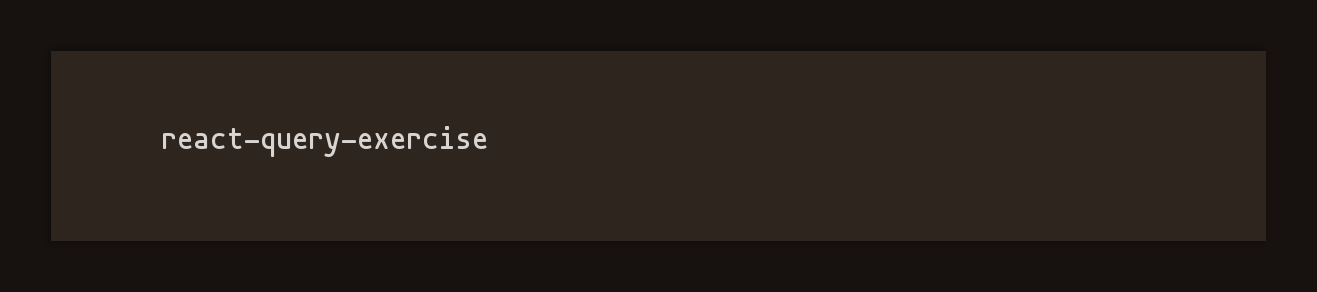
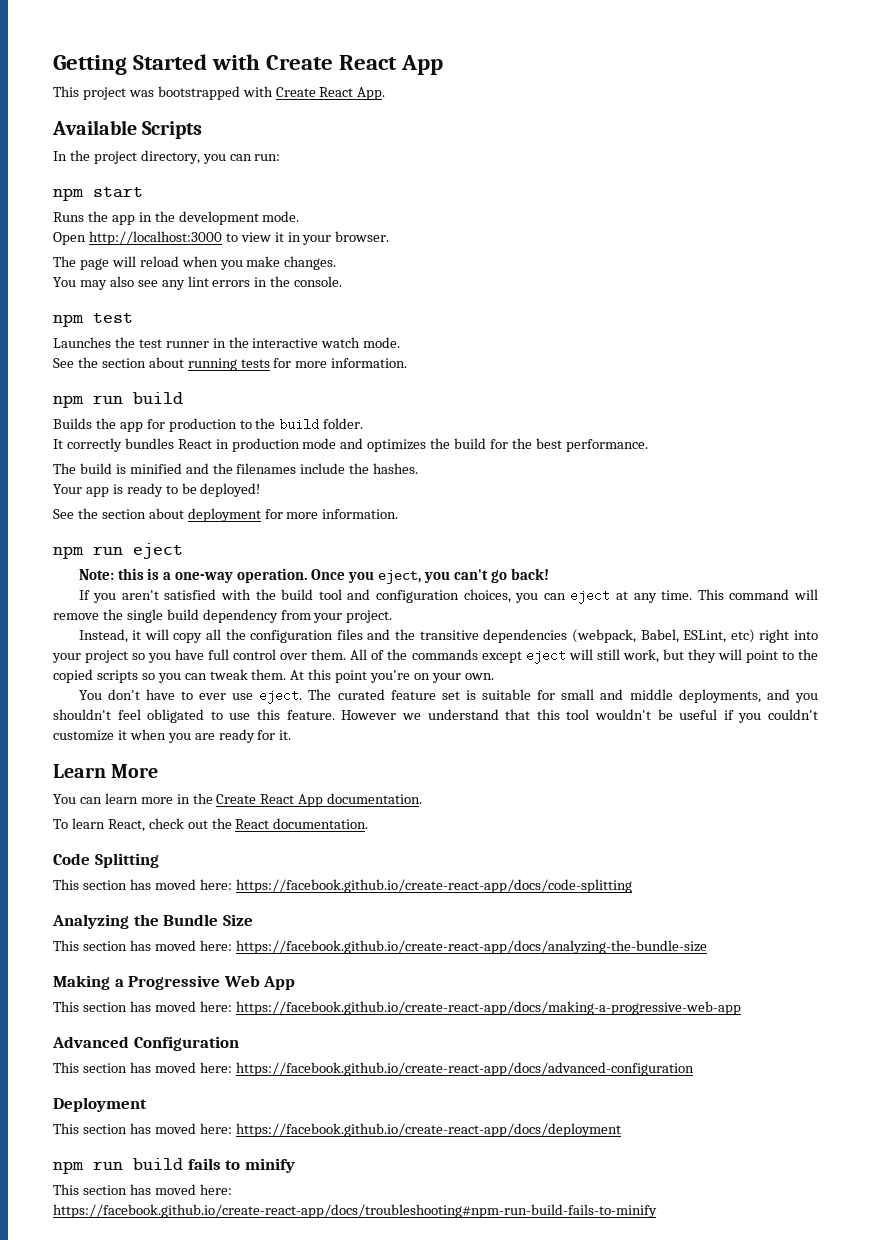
[161,126,488,157] react-query-exercise -> [53,54,444,75] [53,86,386,100] [52,120,203,139] [53,150,281,164] [53,187,143,201] [53,211,300,225] [53,231,390,245] [53,256,337,270] [53,276,343,290] [53,313,133,327] [53,337,401,348] [53,357,408,371] [53,392,183,408] [53,418,364,432] [53,438,648,452] [53,463,419,474] [53,483,261,497] [53,508,399,522] [53,543,183,559] [78,568,549,584] [78,589,818,604] [53,609,393,623] [78,629,818,643] [52,649,819,664] [53,669,494,683] [78,689,818,704] [53,709,818,723] [53,729,292,743] [53,764,159,778] [53,793,423,807] [53,818,369,832] [53,853,159,868] [53,879,632,893] [52,914,253,929] [53,940,707,954] [53,975,296,990] [53,1001,741,1015] [52,1036,239,1051] [53,1062,694,1076] [53,1097,147,1112] [53,1123,621,1137] [53,1158,295,1174] [53,1184,232,1195] [53,1204,657,1218] Getting Started with Create React App // This project was bootstrapped with Create React App. // Available Scripts // In the project directory, you can run: // npm start // Runs the app in the development mode. // Open http://localhost:3000 to view it in your browser. // The page will reload when you make changes. // You may also see any lint errors in the console. // npm test // Launches the test runner in the interactive watch mode. // See the section about running tests for more information. // npm run build // Builds the app for production to the build folder. // It correctly bundles React in production mode and optimizes the build for the best performance. // The build is minified and the filenames include the hashes. // Your app is ready to be deployed! // See the section about deployment for more information. // npm run eject // Note: this is a one-way operation. Once you eject, you can't go back! // If you aren't satisfied with the build tool and configuration choices, you can eject at any time. This command will remove the single build dependency from your project. // Instead, it will copy all the configuration files and the transitive dependencies (webpack, Babel, ESLint, etc) right into your project so you have full control over them. All of the commands except eject will still work, but they will point to the copied scripts so you can tweak them. At this point you're on your own. // You don't have to ever use eject. The curated feature set is suitable for small and middle deployments, and you shouldn't feel obligated to use this feature. However we understand that this tool wouldn't be useful if you couldn't customize it when you are ready for it. // Learn More // You can learn more in the Create React App documentation. // To learn React, check out the React documentation. // Code Splitting // This section has moved here: https://facebook.github.io/create-react-app/docs/code-splitting // Analyzing the Bundle Size // This section has moved here: https://facebook.github.io/create-react-app/docs/analyzing-the-bundle-size // Making a Progressive Web App // This section has moved here: https://facebook.github.io/create-react-app/docs/making-a-progressive-web-app // Advanced Configuration // This section has moved here: https://facebook.github.io/create-react-app/docs/advanced-configuration // Deployment // This section has moved here: https://facebook.github.io/create-react-app/docs/deployment // npm run build fails to minify // This section has moved here: https://facebook.github.io/create-react-app/docs/troubleshooting#npm-run-build-fails-to-minify

